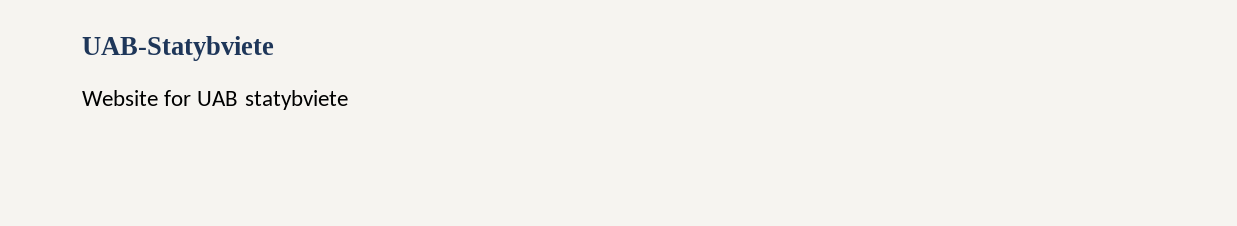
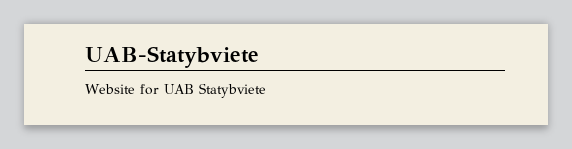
[244,90,348,110] statybviete -> [199,83,266,98] Statybviete

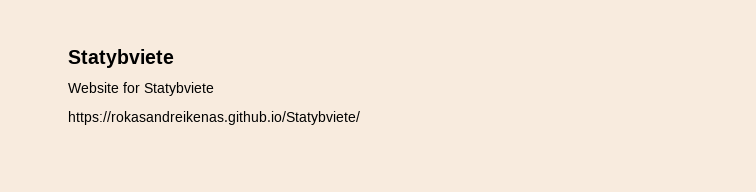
[85,46,259,68] UAB-Statybviete -> [68,49,174,68] Statybviete
[164,83,266,98] UAB Statybviete -> [144,82,214,96] [68,111,360,125] Statybviete // https://rokasandreikenas.github.io/Statybviete/

